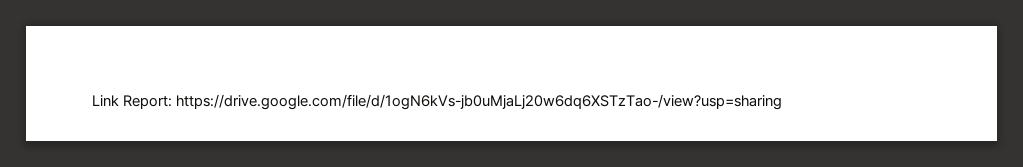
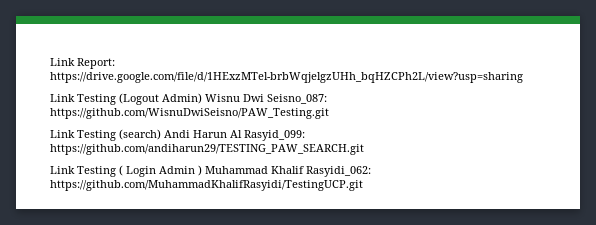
[176,94,783,110] https://drive.google.com/file/d/1ogN6kVs-jb0uMjaLj20w6dq6XSTzTao-/view?usp=sharing -> [50,72,523,83] [50,93,327,105] [50,108,329,119] [50,129,305,141] [50,144,364,155] [50,165,371,177] [50,180,363,191] https://drive.google.com/file/d/1HExzMTel-brbWqjelgzUHh_bqHZCPh2L/view?usp=sharing // Link Testing (Logout Admin) Wisnu Dwi Seisno_087: https://github.com/WisnuDwiSeisno/PAW_Testing.git // Link Testing (search) Andi Harun Al Rasyid_099: https://github.com/andiharun29/TESTING_PAW_SEARCH.git // Link Testing ( Login Admin ) Muhammad Khalif Rasyidi_062: https://github.com/MuhammadKhalifRasyidi/TestingUCP.git

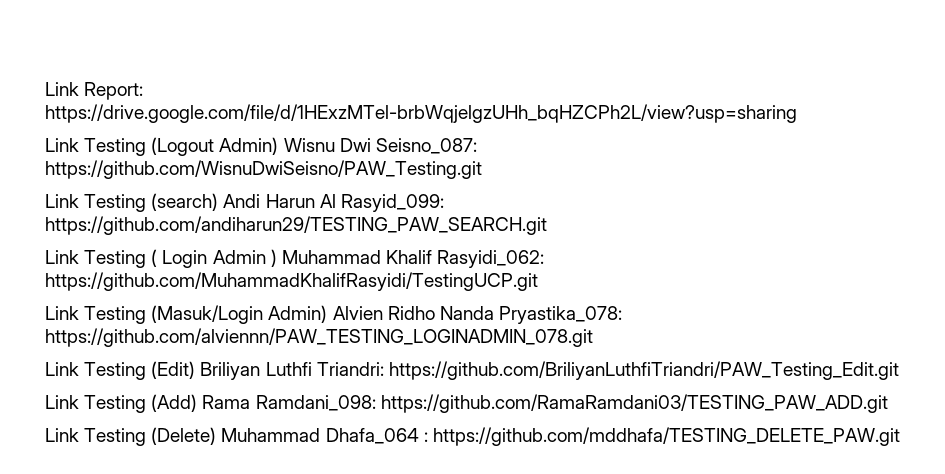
(363, 185) none -> [45,305,622,324] [45,328,593,347] [45,361,899,380] [45,394,888,413] [45,427,900,446] // Link Testing (Masuk/Login Admin) Alvien Ridho Nanda Pryastika_078: https://github.com/alviennn/PAW_TESTING_LOGINADMIN_078.git // Link Testing (Edit) Briliyan Luthfi Triandri: https://github.com/BriliyanLuthfiTriandri/PAW_Testing_Edit.git // Link Testing (Add) Rama Ramdani_098: https://github.com/RamaRamdani03/TESTING_PAW_ADD.git // Link Testing (Delete) Muhammad Dhafa_064 : https://github.com/mddhafa/TESTING_DELETE_PAW.git

